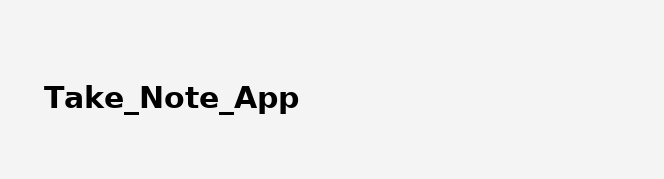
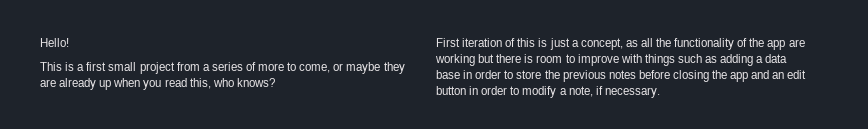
[44,85,299,115] Take_Note_App -> [40,38,69,47] [40,62,405,74] [40,78,275,90] [436,38,805,50] [435,54,788,66] [436,70,807,82] [436,86,660,98] Hello! // This is a first small project from a series of more to come, or maybe they are already up when you read this, who knows? // First iteration of this is just a concept, as all the functionality of the app are working but there is room to improve with things such as adding a data base in order to store the previous notes before closing the app and an edit button in order to modify a note, if necessary.

